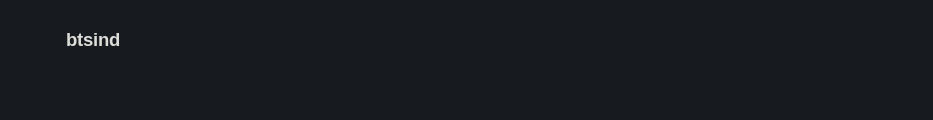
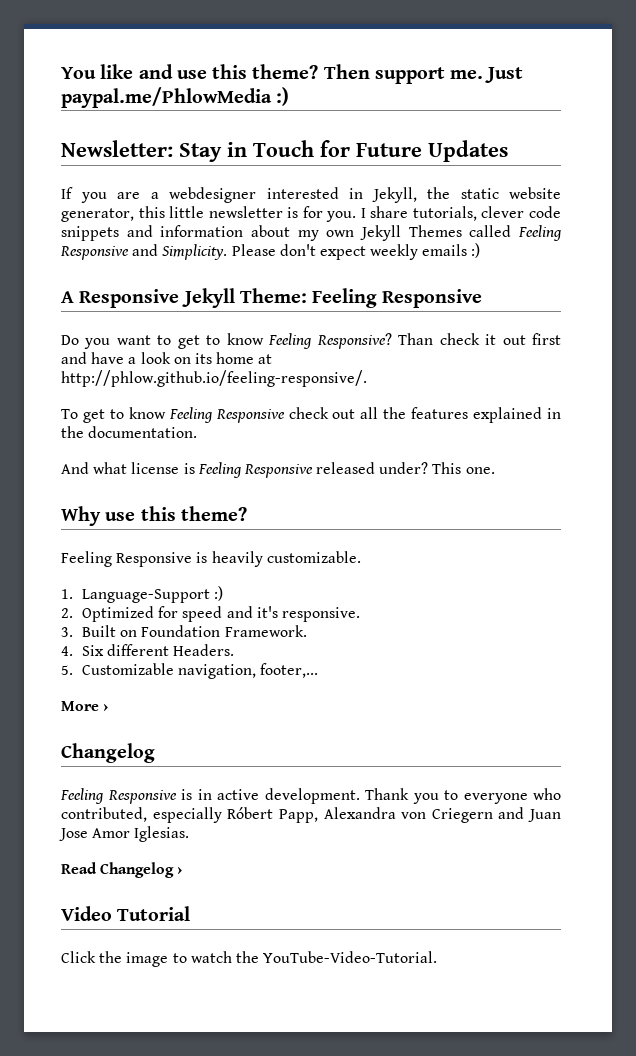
[66,33,120,46] btsind -> [61,64,524,84] [61,87,290,108] [61,140,508,162] [61,187,561,203] [61,206,561,222] [61,225,562,241] [60,243,481,260] [61,288,483,308] [61,333,561,349] [61,352,273,364] [61,370,367,387] [61,407,562,423] [61,426,198,438] [61,462,495,478] [61,506,247,526] [61,551,361,567] [61,586,224,603] [61,606,360,622] [61,625,307,637] [61,644,235,656] [61,663,319,679] [61,701,109,711] [61,743,155,763] [60,788,561,804] [61,807,561,823] [59,826,190,842] [61,862,183,878] [61,906,191,921] [61,951,438,967] You like and use this theme? Then support me. Just paypal.me/PhlowMedia :) // Newsletter: Stay in Touch for Future Updates // If you are a webdesigner interested in Jekyll, the static website generator, this little newsletter is for you. I share tutorials, clever code snippets and information about my own Jekyll Themes called Feeling Responsive and Simplicity. Please don't expect weekly emails :) // A Responsive Jekyll Theme: Feeling Responsive // Do you want to get to know Feeling Responsive? Than check it out first and have a look on its home at http://phlow.github.io/feeling-responsive/. // To get to know Feeling Responsive check out all the features explained in the documentation. // And what license is Feeling Responsive released under? This one. // Why use this theme? // Feeling Responsive is heavily customizable. // 1. Language-Support :) // 2. Optimized for speed and it's responsive. // 3. Built on Foundation Framework. // 4. Six different Headers. // 5. Customizable navigation, footer,... // More › // Changelog // Feeling Responsive is in active development. Thank you to everyone who contributed, especially Róbert Papp, Alexandra von Criegern and Juan Jose Amor Iglesias. // Read Changelog › // Video Tutorial // Click the image to watch the YouTube-Video-Tutorial.

